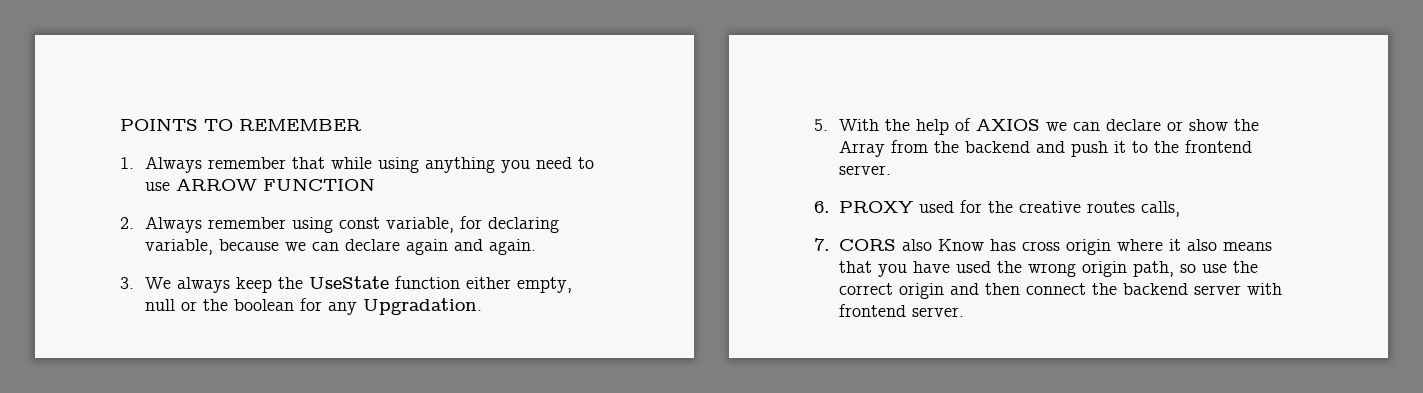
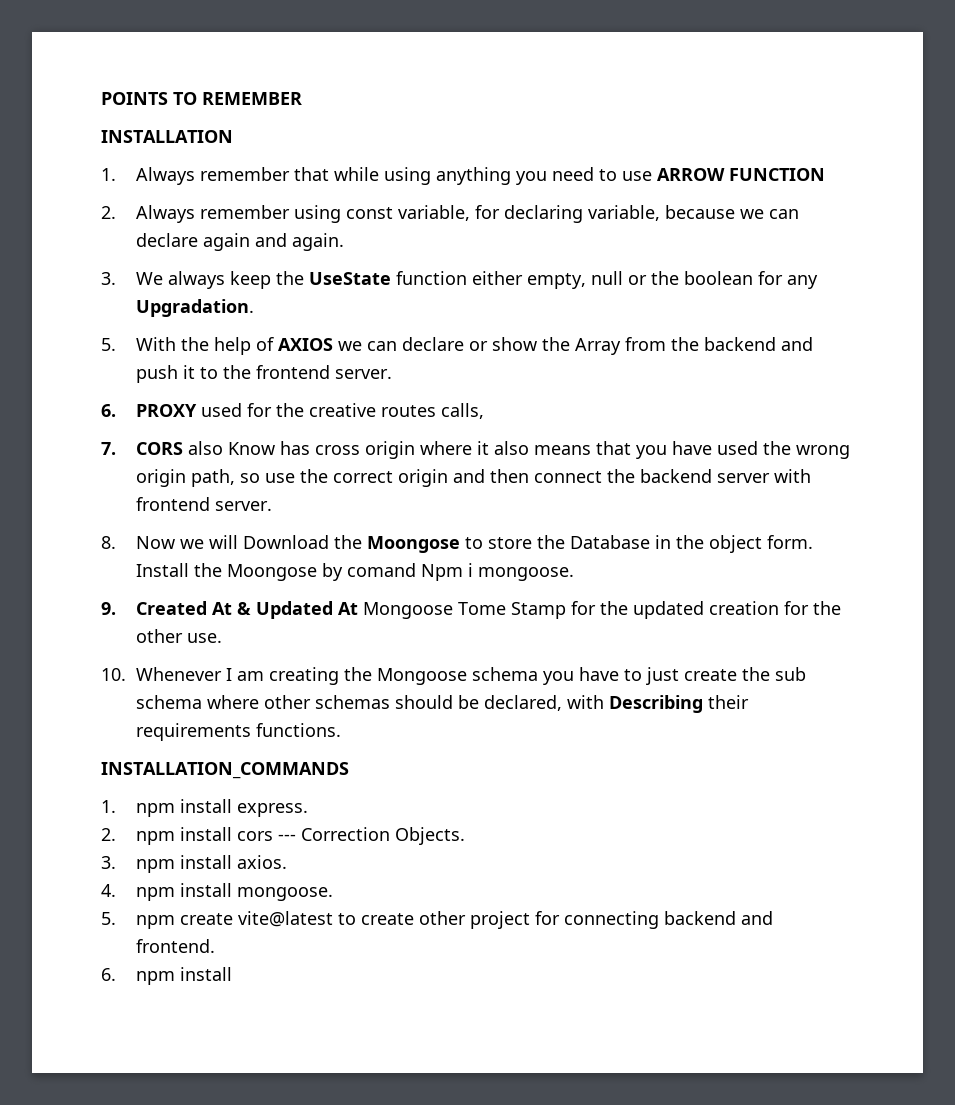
(362, 125) none -> [101,130,233,143] // INSTALLATION
(964, 312) none -> [101,535,814,553] [136,563,575,581] [101,601,842,619] [136,629,223,643] [101,667,807,685] [136,695,750,713] [136,723,342,741] [101,762,349,779] [101,799,309,817] [101,827,466,845] [101,855,288,873] [101,883,334,901] [101,911,774,929] [136,939,216,953] [101,967,233,985] // 8. Now we will Download the Moongose to store the Database in the object form. Install the Moongose by comand Npm i mongoose. // 9. Created At & Updated At Mongoose Tome Stamp for the updated creation for the other use. // 10. Whenever I am creating the Mongoose schema you have to just create the sub schema where other schemas should be declared, with Describing their requirements functions. // INSTALLATION_COMMANDS // 1. npm install express. // 2. npm install cors --- Correction Objects. // 3. npm install axios. // 4. npm install mongoose. // 5. npm create vite@latest to create other project for connecting backend and frontend. // 6. npm install

